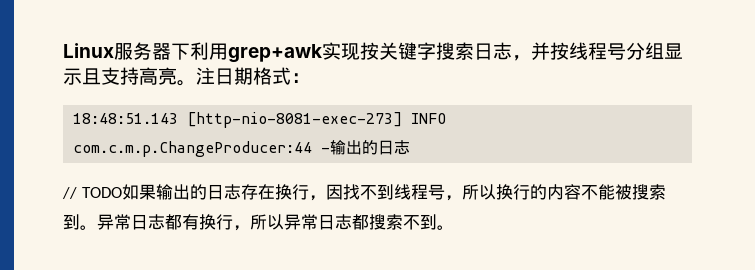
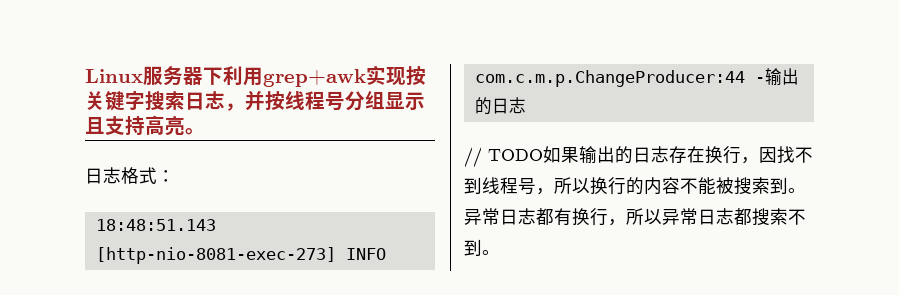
[196,67,253,85] 注日期 -> [85,167,121,184] // 日志

